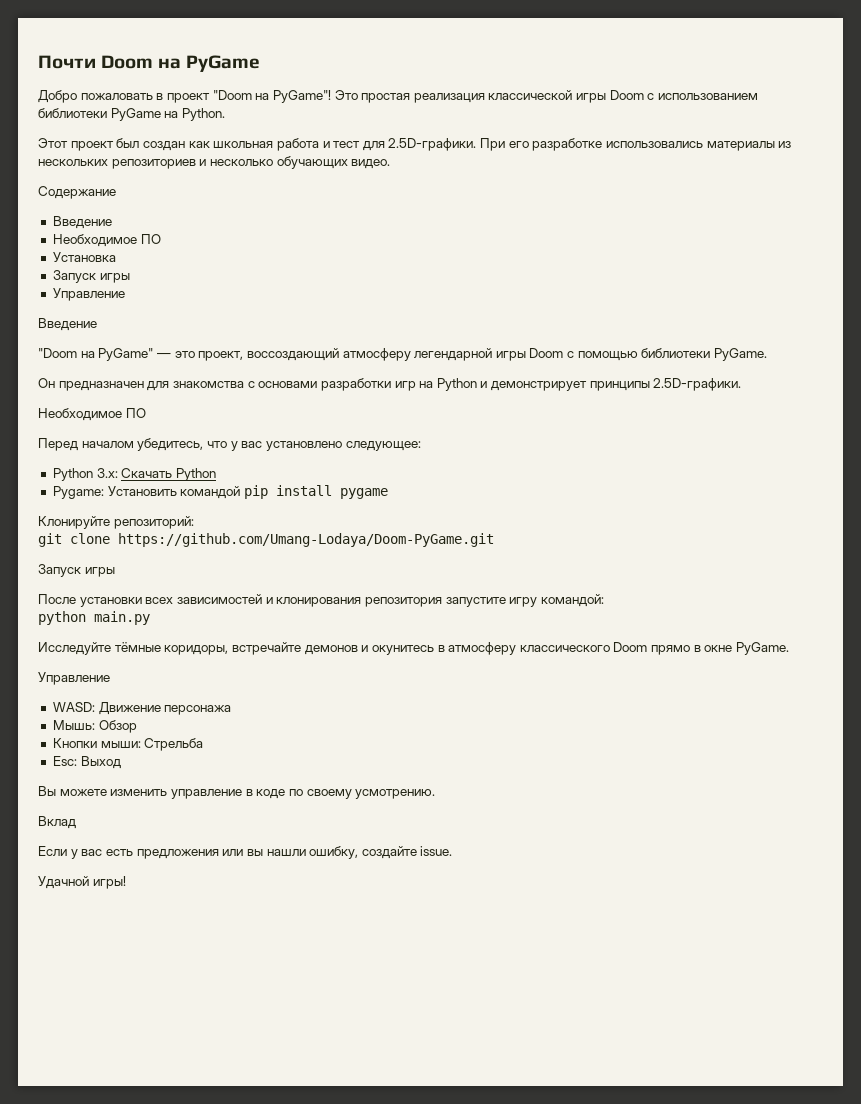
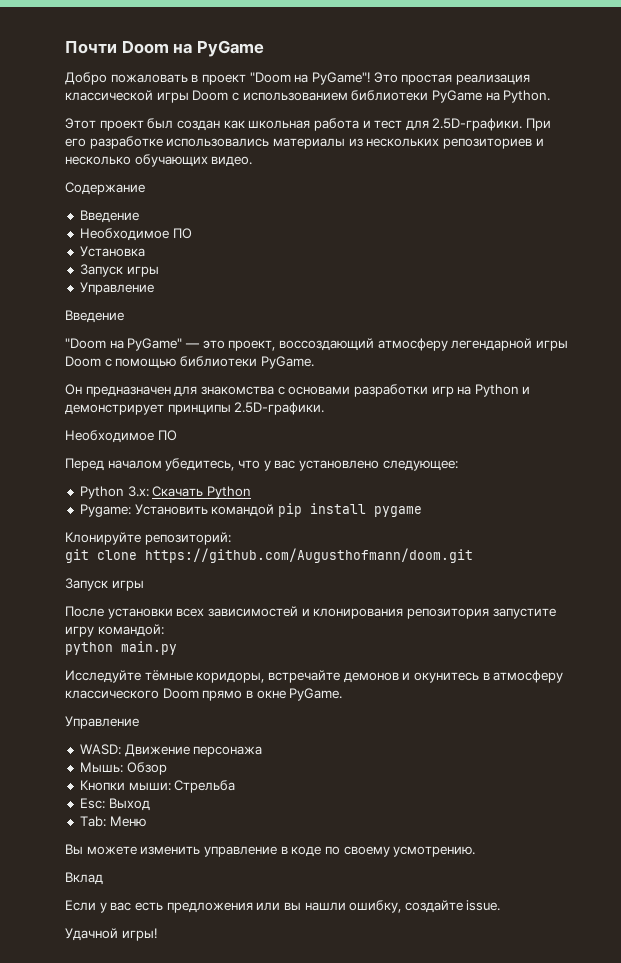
[118,533,494,547] https://github.com/Umang-Lodaya/Doom-PyGame.git -> [145,548,473,563] https://github.com/Augusthofmann/doom.git
(121, 762) none -> [79,816,146,827] // Tab: Меню

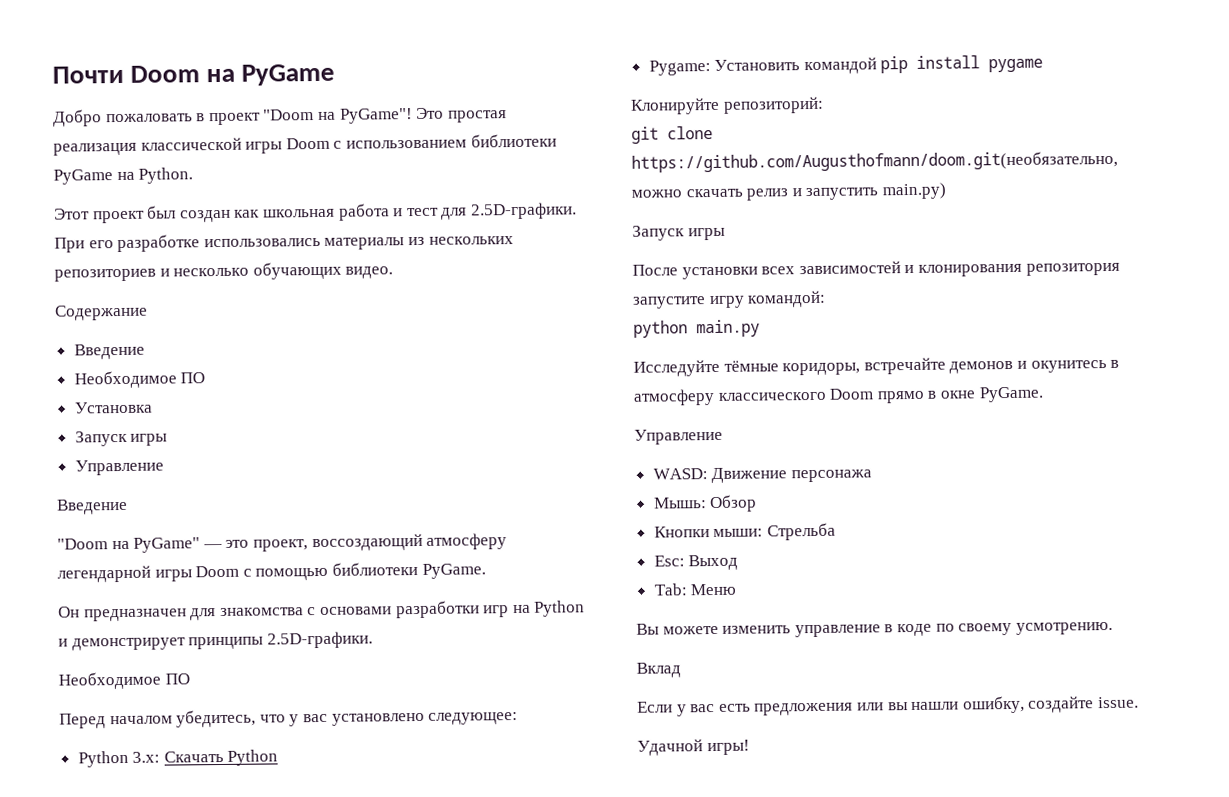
[145,548,473,563] https://github.com/Augusthofmann/doom.git -> [631,150,1118,173] [631,182,946,201] https://github.com/Augusthofmann/doom.git(необязательно, можно скачать релиз и запустить main.py)

